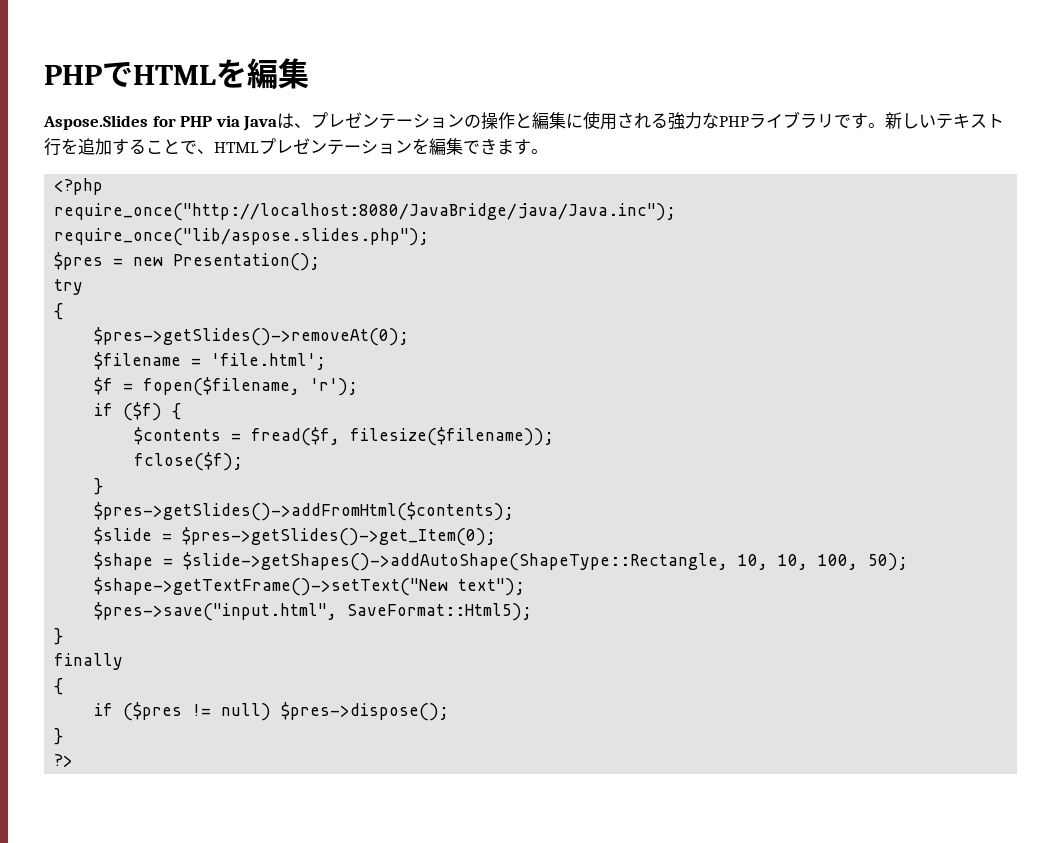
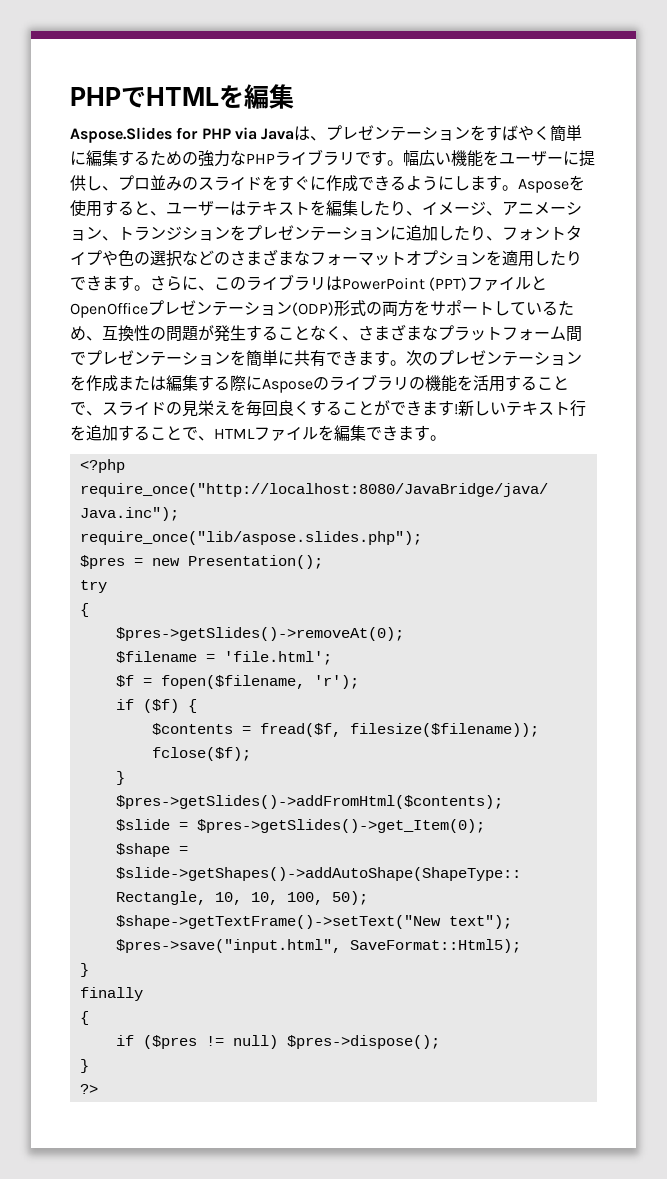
[464,111,669,130] の操作と編集に使用される -> [470,125,583,142] [70,150,198,166] をすばやく簡単に編集するための
(886, 125) none -> [403,150,595,167] [70,175,585,193] [70,200,582,217] [70,225,582,241] [70,249,582,267] [70,274,548,291] [70,300,574,318] [70,324,582,342] [70,350,582,367] [70,374,569,393] [70,400,458,417] 幅広い機能をユーザーに提供し、プロ並みのスライドをすぐに作成できるようにします。Asposeを使用すると、ユーザーはテキストを編集したり、イメージ、アニメーション、トランジションをプレゼンテーションに追加したり、フォントタイプや色の選択などのさまざまなフォーマットオプションを適用したりできます。さらに、このライブラリはPowerPoint (PPT)ファイルとOpenOfficeプレゼンテーション(ODP)形式の両方をサポートしているため、互換性の問題が発生することなく、さまざまなプラットフォーム間でプレゼンテーションを簡単に共有できます。次のプレゼンテーションを作成または編集する際にAsposeのライブラリの機能を活用することで、スライドの見栄えを毎回良くすることができます!
[259,138,412,155] プレゼンテーション -> [254,426,318,441] ファイル

